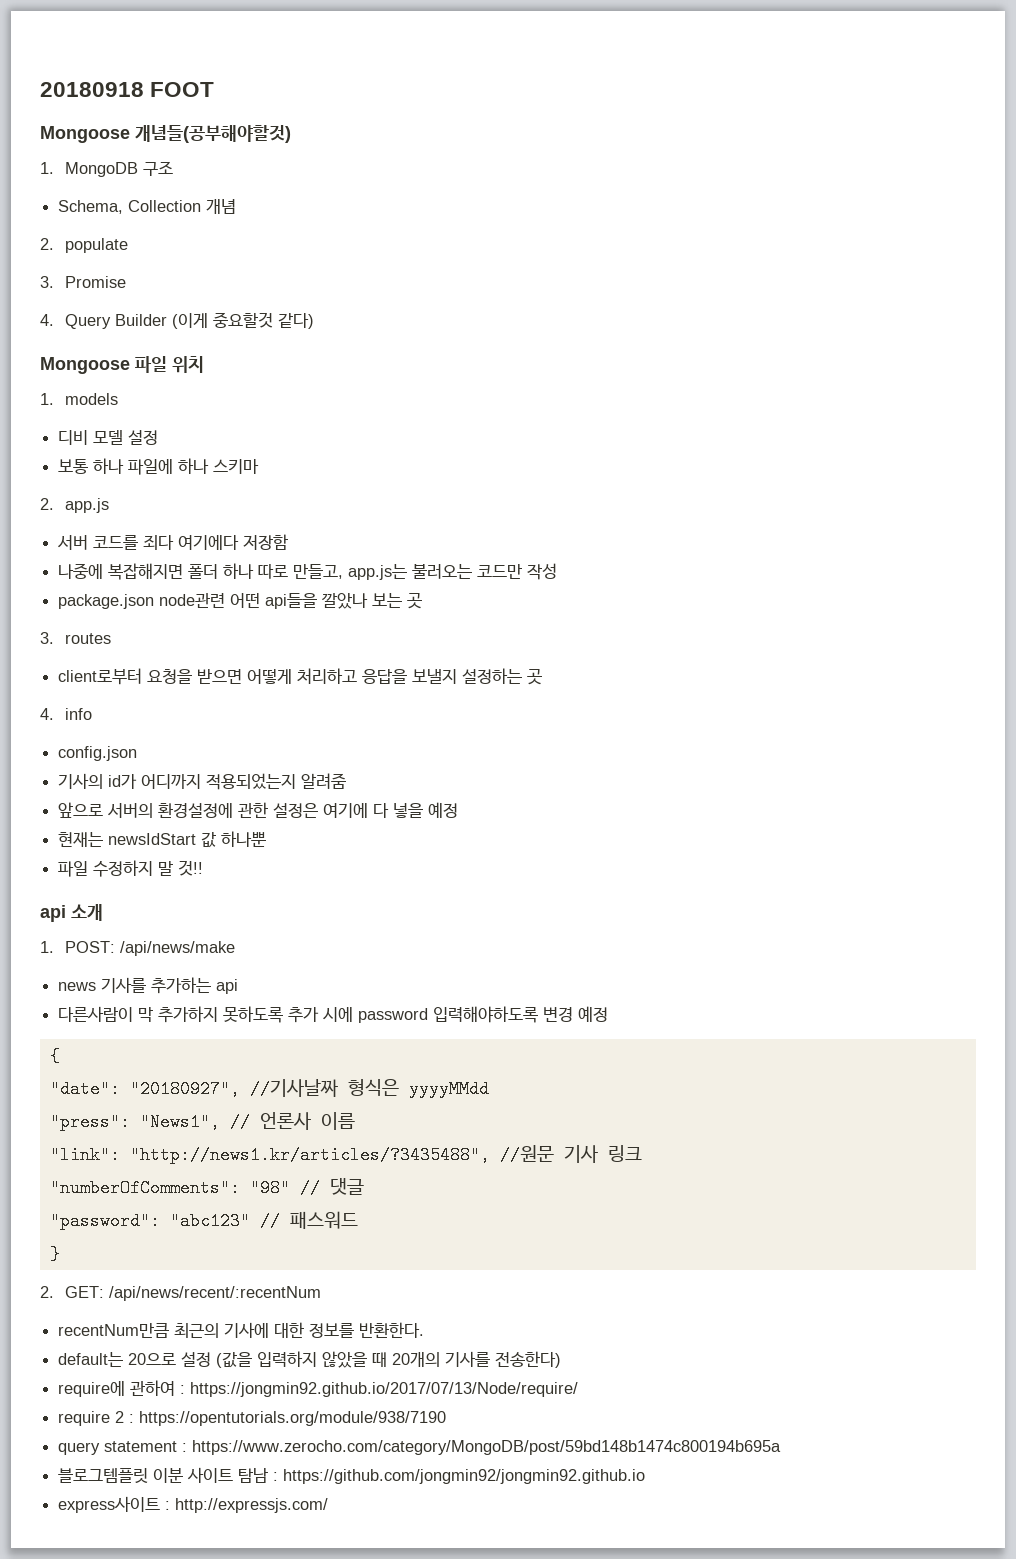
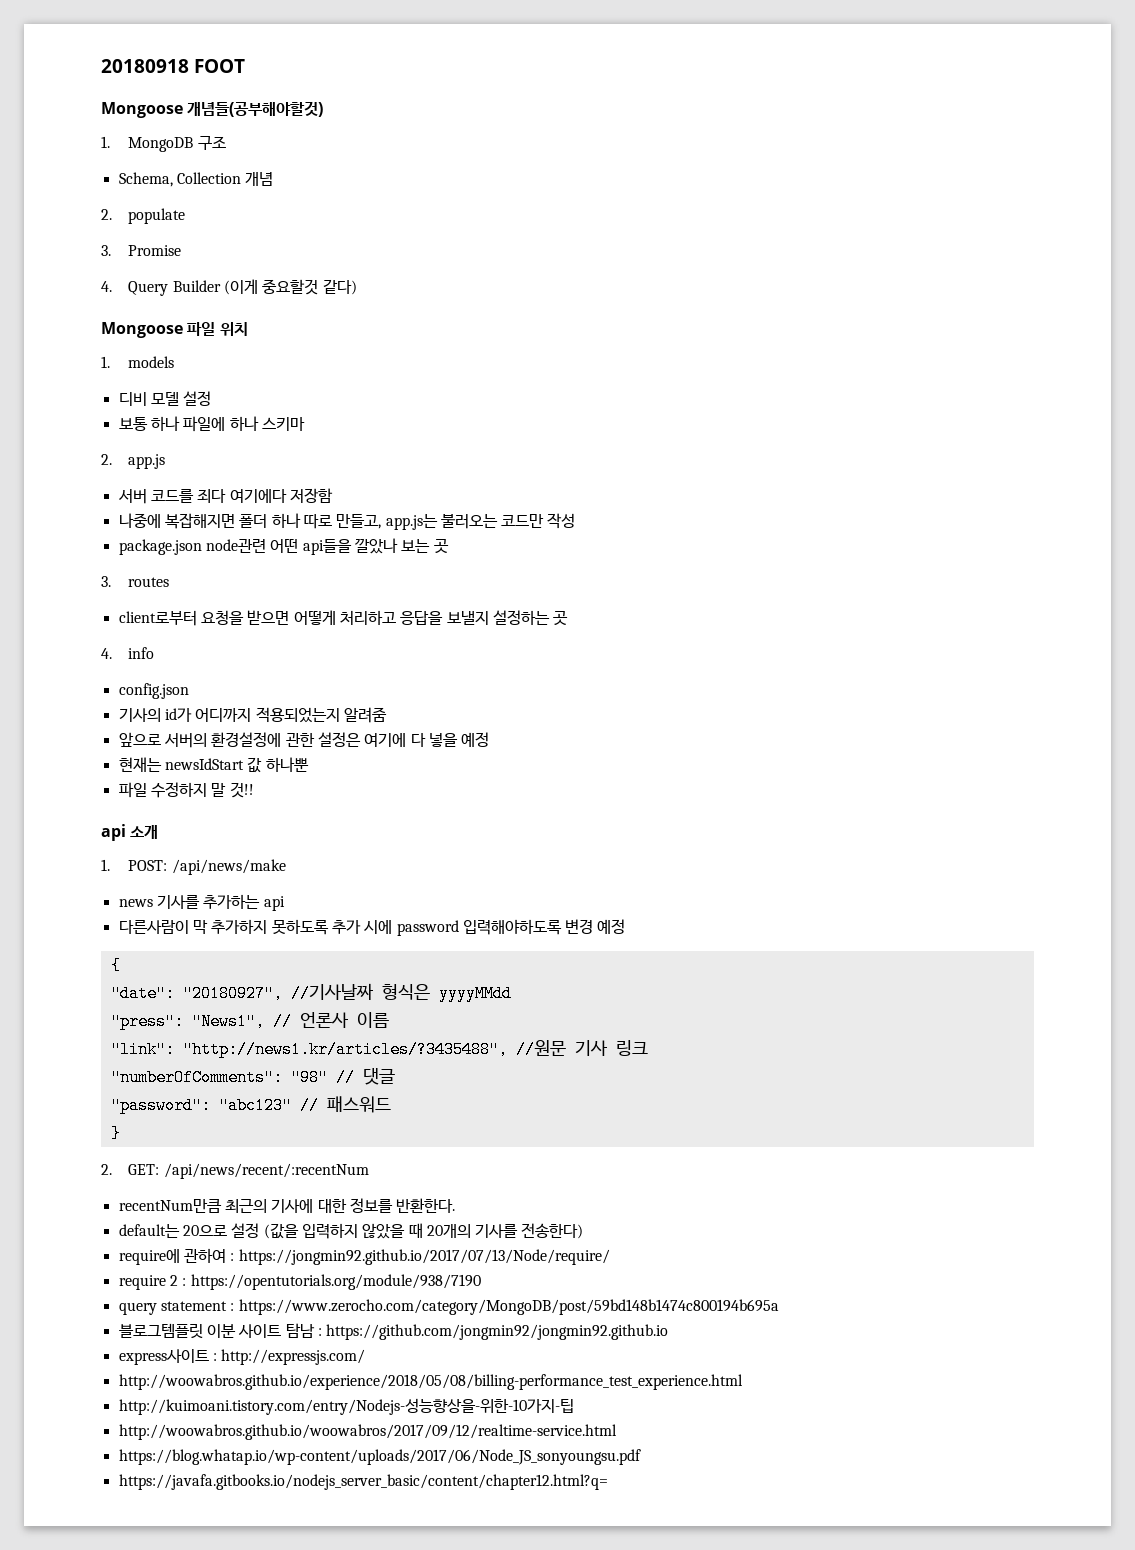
(329, 1505) none -> [118,1374,743,1390] [118,1398,574,1415] [118,1424,617,1440] [118,1449,641,1465] [118,1474,608,1490] // http://woowabros.github.io/experience/2018/05/08/billing-performance_test_experience.html // http://kuimoani.tistory.com/entry/Nodejs-성능향상을-위한-10가지-팁 // http://woowabros.github.io/woowabros/2017/09/12/realtime-service.html // https://blog.whatap.io/wp-content/uploads/2017/06/Node_JS_sonyoungsu.pdf // https://javafa.gitbooks.io/nodejs_server_basic/content/chapter12.html?q=

